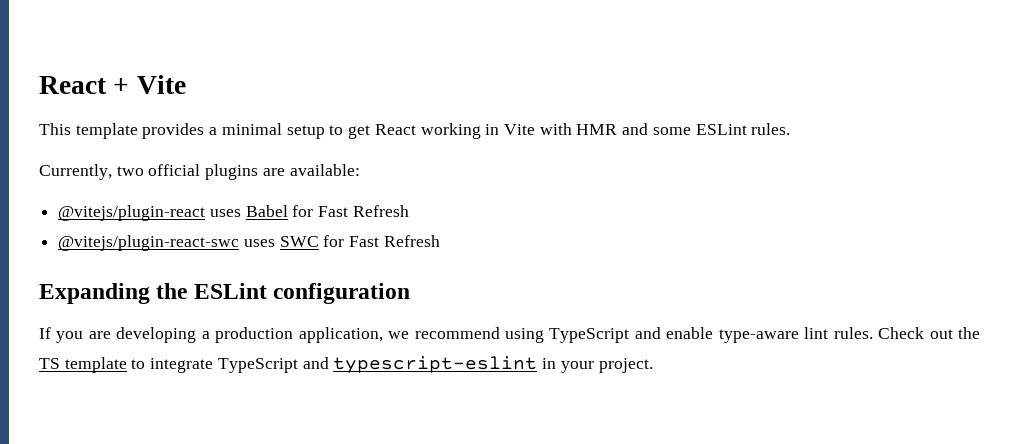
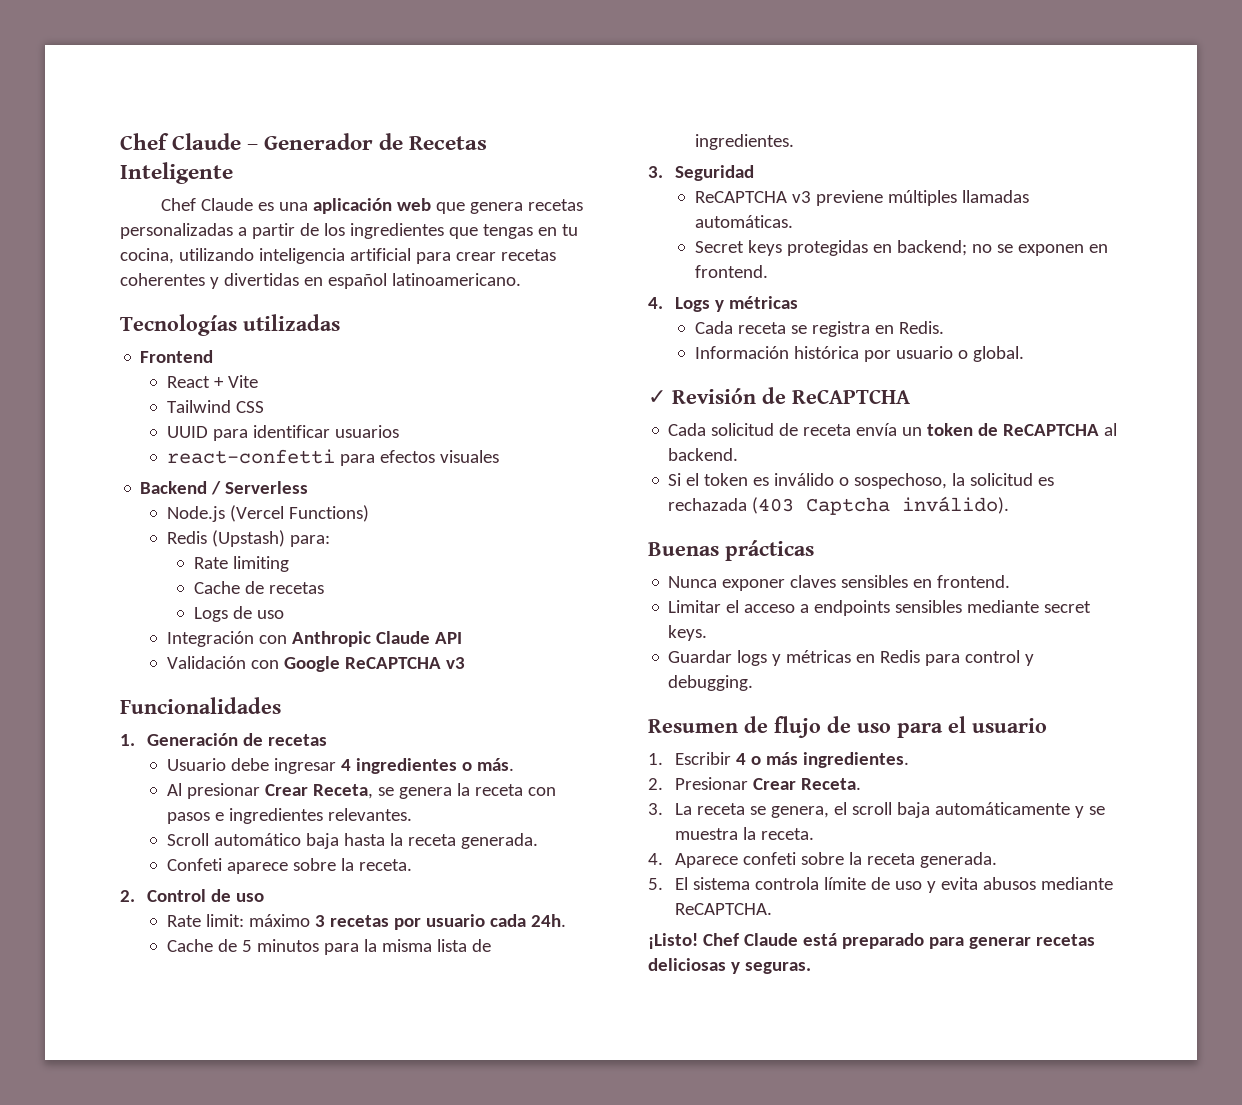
[39,75,186,94] [39,123,791,139] [39,164,360,180] [58,205,409,221] [58,235,440,251] [39,283,411,304] [39,327,981,343] [39,356,653,373] React + Vite // This template provides a minimal setup to get React working in Vite with HMR and some ESLint rules. // Currently, two official plugins are available: // @vitejs/plugin-react uses Babel for Fast Refresh // @vitejs/plugin-react-swc uses SWC for Fast Refresh // Expanding the ESLint configuration // If you are developing a production application, we recommend using TypeScript and enable type-aware lint rules. Check out the TS template to integrate TypeScript and typescript-eslint in your project. -> [120,133,488,150] [120,162,233,184] [161,198,584,214] [120,223,578,239] [120,248,556,264] [120,273,521,289] [120,314,340,336] [140,350,214,363] [167,375,259,388] [167,400,265,413] [167,425,400,441] [167,449,500,466] [140,481,309,495] [167,505,370,522] [167,530,331,547] [193,556,289,572] [193,581,324,594] [193,606,284,622] [167,631,463,647] [167,656,466,672] [120,697,281,714] [120,733,327,746] [167,758,515,774] [167,783,557,799] [167,808,413,824] [167,833,539,849] [167,858,413,874] [120,889,264,902] [167,914,567,930] [167,939,492,955] [695,134,795,150] [648,165,754,181] [695,190,1030,206] [695,215,794,228] [695,240,1109,256] [695,265,769,278] [648,296,798,312] [695,321,945,337] [695,346,1025,362] [648,387,910,404] [668,423,1118,436] [668,448,739,461] [668,473,1055,489] [668,496,1010,515] [648,540,814,561] [668,575,1011,591] [668,600,1092,616] [668,625,708,641] [668,650,1035,666] [668,675,754,691] [648,716,1047,738] [648,752,909,768] [648,777,861,790] [648,802,1105,818] [674,827,814,840] [648,852,997,868] [648,877,1113,893] [674,903,772,915] [648,933,1095,949] [648,958,811,974] Chef Claude – Generador de Recetas Inteligente // Chef Claude es una aplicación web que genera recetas personalizadas a partir de los ingredientes que tengas en tu cocina, utilizando inteligencia artificial para crear recetas coherentes y divertidas en español latinoamericano. // Tecnologías utilizadas // Frontend // React + Vite // Tailwind CSS // UUID para identificar usuarios // react-confetti para efectos visuales // Backend / Serverless // Node.js (Vercel Functions) // Redis (Upstash) para: // Rate limiting // Cache de recetas // Logs de uso // Integración con Anthropic Claude API // Validación con Google ReCAPTCHA v3 // Funcionalidades // 1. Generación de recetas // Usuario debe ingresar 4 ingredientes o más. // Al presionar Crear Receta, se genera la receta con pasos e ingredientes relevantes. // Scroll automático baja hasta la receta generada. // Confeti aparece sobre la receta. // 2. Control de uso // Rate limit: máximo 3 recetas por usuario cada 24h. // Cache de 5 minutos para la misma lista de ingredientes. // 3. Seguridad // ReCAPTCHA v3 previene múltiples llamadas automáticas. // Secret keys protegidas en backend; no se exponen en frontend. // 4. Logs y métricas // Cada receta se registra en Redis. // Información histórica por usuario o global. // ✓ Revisión de ReCAPTCHA // Cada solicitud de receta envía un token de ReCAPTCHA al backend. // Si el token es inválido o sospechoso, la solicitud es rechazada (403 Captcha inválido). // Buenas prácticas // Nunca exponer claves sensibles en frontend. // Limitar el acceso a endpoints sensibles mediante secret keys. // Guardar logs y métricas en Redis para control y debugging. // Resumen de flujo de uso para el usuario // 1. Escribir 4 o más ingredientes. // 2. Presionar Crear Receta. // 3. La receta se genera, el scroll baja automáticamente y se muestra la receta. // 4. Aparece confeti sobre la receta generada. // 5. El sistema controla límite de uso y evita abusos mediante ReCAPTCHA. // ¡Listo! Chef Claude está preparado para generar recetas deliciosas y seguras.

